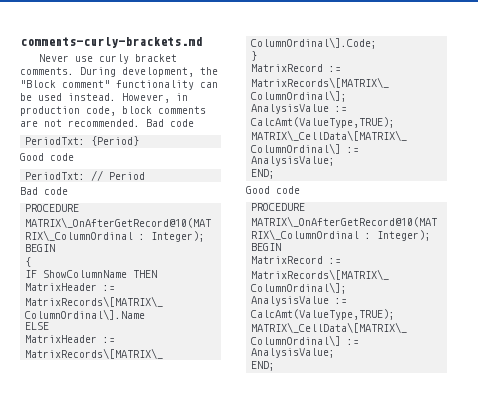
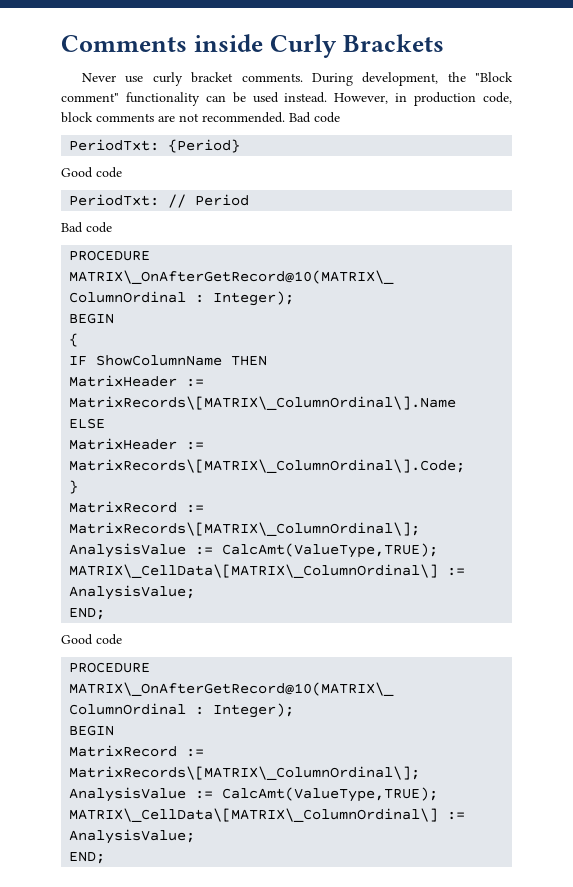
[20,37,202,48] comments-curly-brackets.md -> [61,34,444,58] Comments inside Curly Brackets

